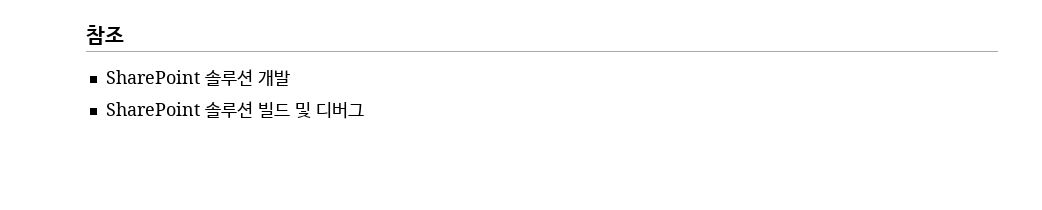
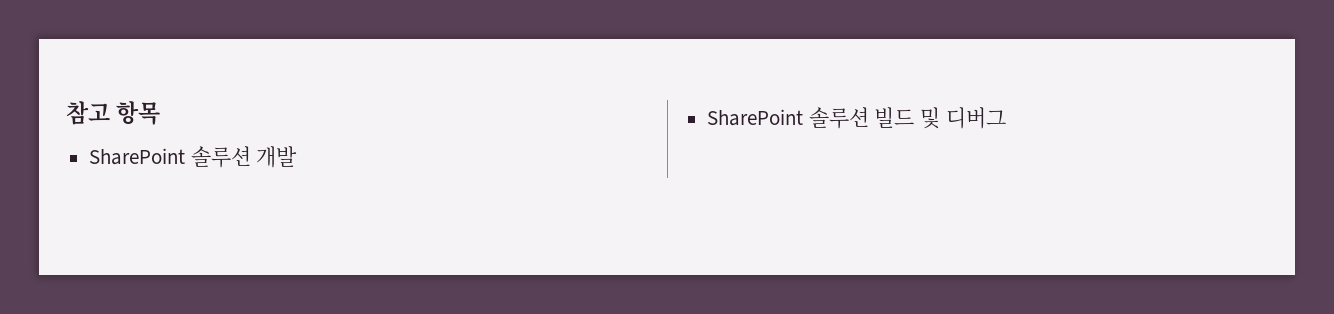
[86,25,124,45] 참조 -> [66,101,161,125] 참고 항목

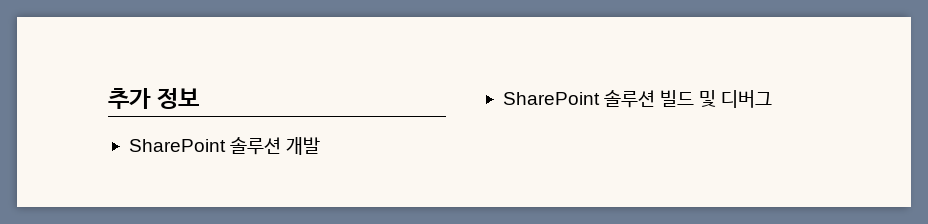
[66,101,161,125] 참고 항목 -> [108,88,199,109] 추가 정보

